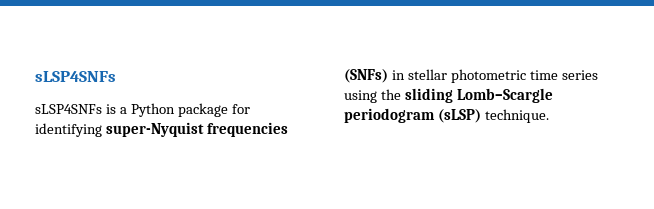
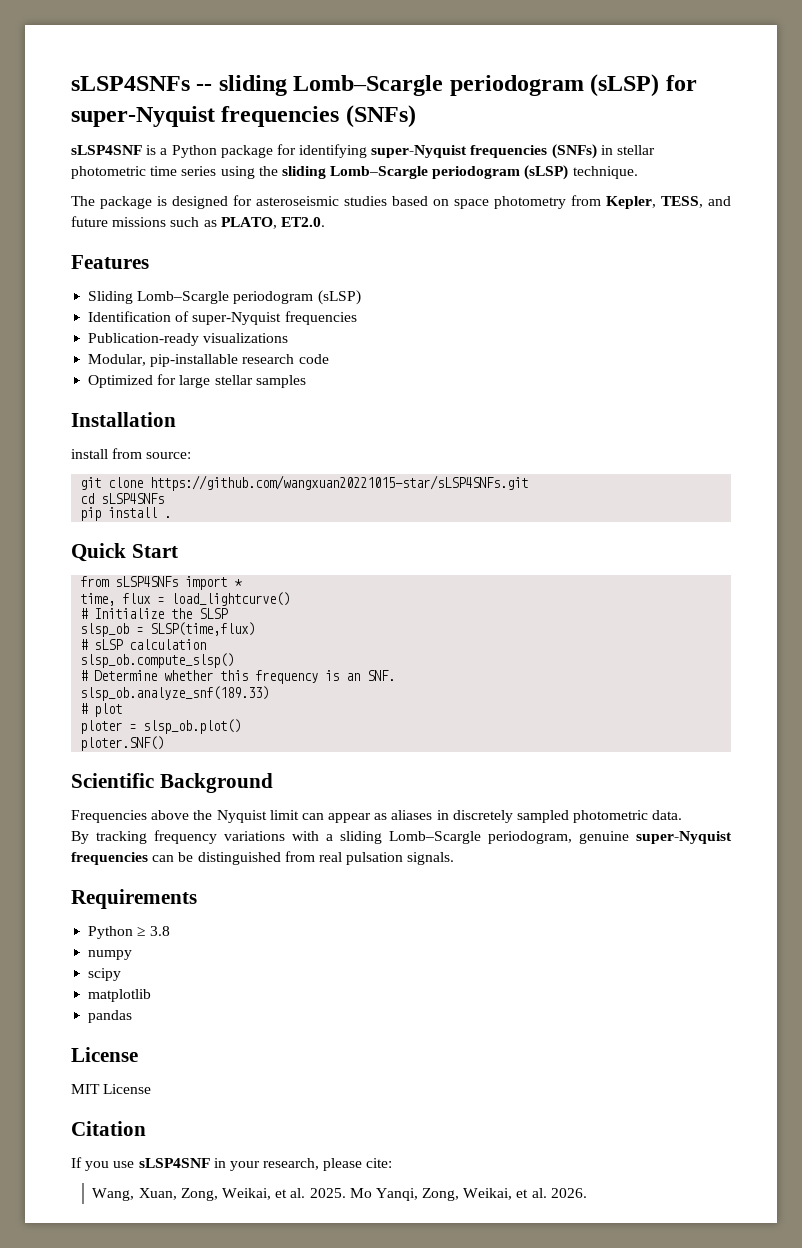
[35,71,116,82] [35,104,102,114] sLSP4SNFs // sLSP4SNFs -> [71,74,697,97] [71,105,416,128] [71,145,142,155] sLSP4SNFs -- sliding Lomb–Scargle periodogram (sLSP) for super-Nyquist frequencies (SNFs) // sLSP4SNF
(549, 116) none -> [71,195,731,209] [71,216,325,229] [71,255,149,269] [88,290,361,305] [88,311,357,325] [88,333,289,346] [88,354,329,367] [88,374,306,388] [71,412,176,427] [71,448,192,459] [80,475,529,491] [80,493,165,504] [80,507,172,521] [71,543,178,562] [80,576,243,590] [80,592,291,606] [80,608,229,619] [80,622,256,637] [80,639,207,650] [80,653,235,668] [80,670,396,684] [80,686,270,701] [80,703,123,717] [80,719,242,734] [80,736,165,751] [71,773,273,793] [71,810,683,823] [71,830,732,844] [71,851,455,865] [71,889,197,909] [88,926,171,939] [88,950,133,960] [88,968,122,981] [88,989,152,1002] [88,1010,133,1023] [71,1047,138,1062] [71,1084,152,1094] [71,1121,146,1136] [71,1157,393,1171] [92,1188,587,1201] // The package is designed for asteroseismic studies based on space photometry from Kepler, TESS, and future missions such as PLATO, ET2.0. // Features // Sliding Lomb–Scargle periodogram (sLSP) // Identification of super-Nyquist frequencies // Publication-ready visualizations // Modular, pip-installable research code // Optimized for large stellar samples // Installation // install from source: // git clone https://github.com/wangxuan20221015-star/sLSP4SNFs.git // cd sLSP4SNFs // pip install . // Quick Start // from sLSP4SNFs import * // time, flux = load_lightcurve() // # Initialize the SLSP // slsp_ob = SLSP(time,flux) // # sLSP calculation // slsp_ob.compute_slsp() // # Determine whether this frequency is an SNF. // slsp_ob.analyze_snf(189.33) // # plot // ploter = slsp_ob.plot() // ploter.SNF() // Scientific Background // Frequencies above the Nyquist limit can appear as aliases in discretely sampled photometric data. // By tracking frequency variations with a sliding Lomb–Scargle periodogram, genuine super-Nyquist frequencies can be distinguished from real pulsation signals. // Requirements // Python ≥ 3.8 // numpy // scipy // matplotlib // pandas // License // MIT License // Citation // If you use sLSP4SNF in your research, please cite: // Wang, Xuan, Zong, Weikai, et al. 2025. Mo Yanqi, Zong, Weikai, et al. 2026.

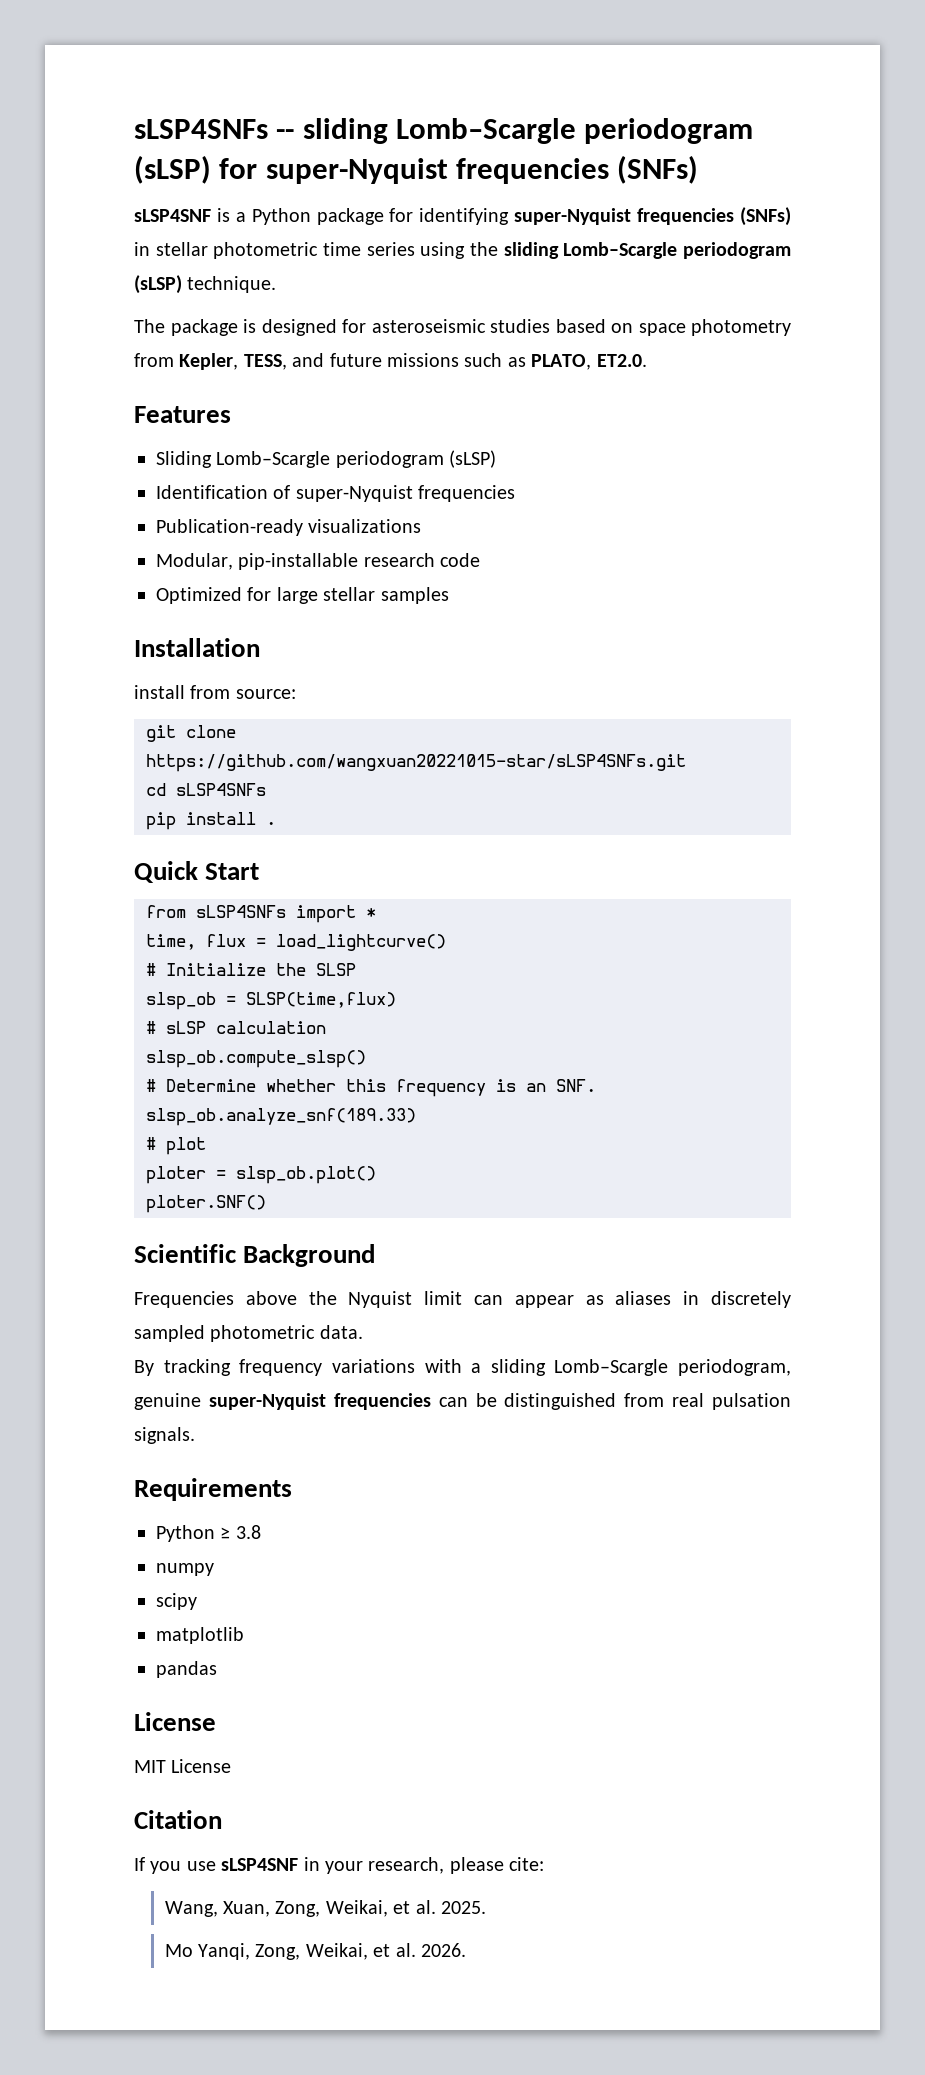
(346, 1193) none -> (486, 1907) //

